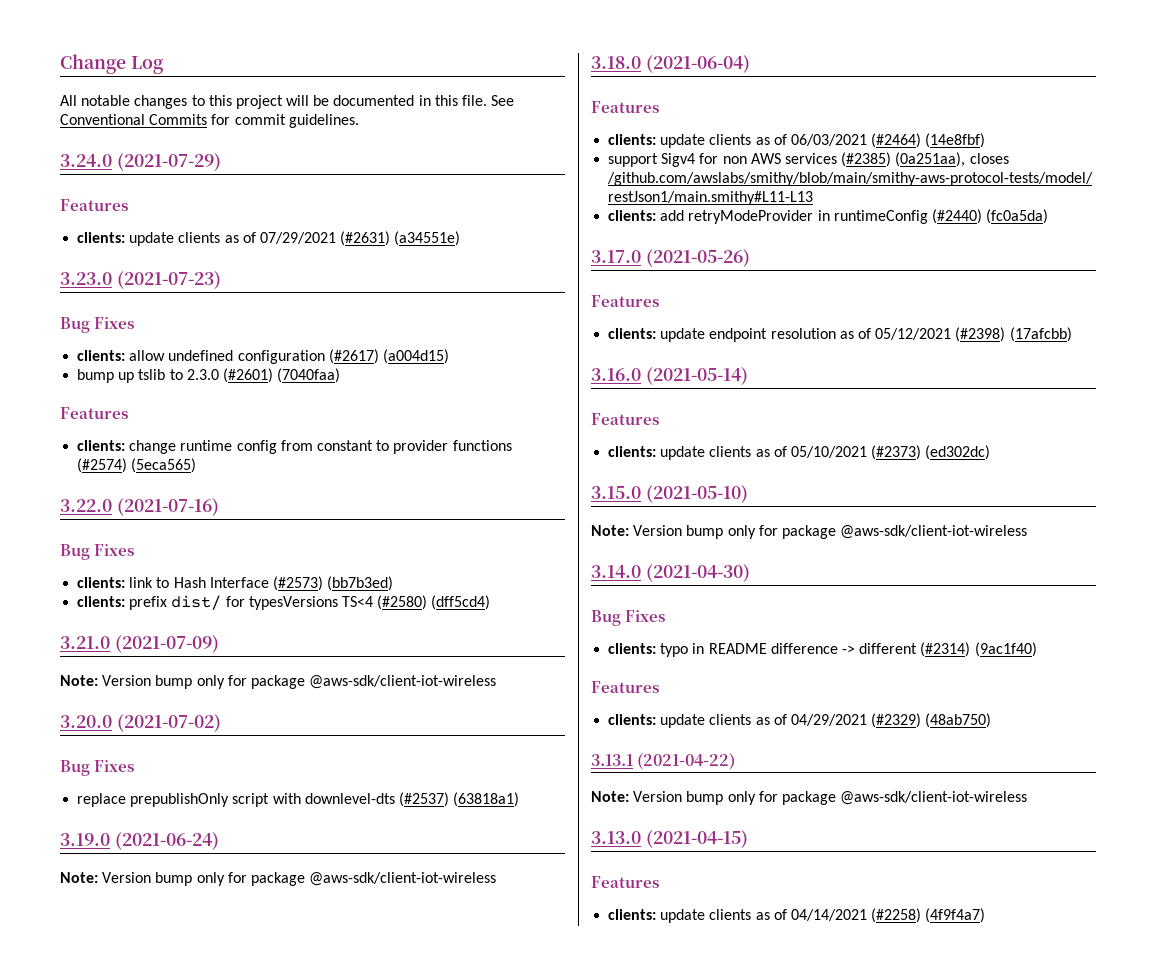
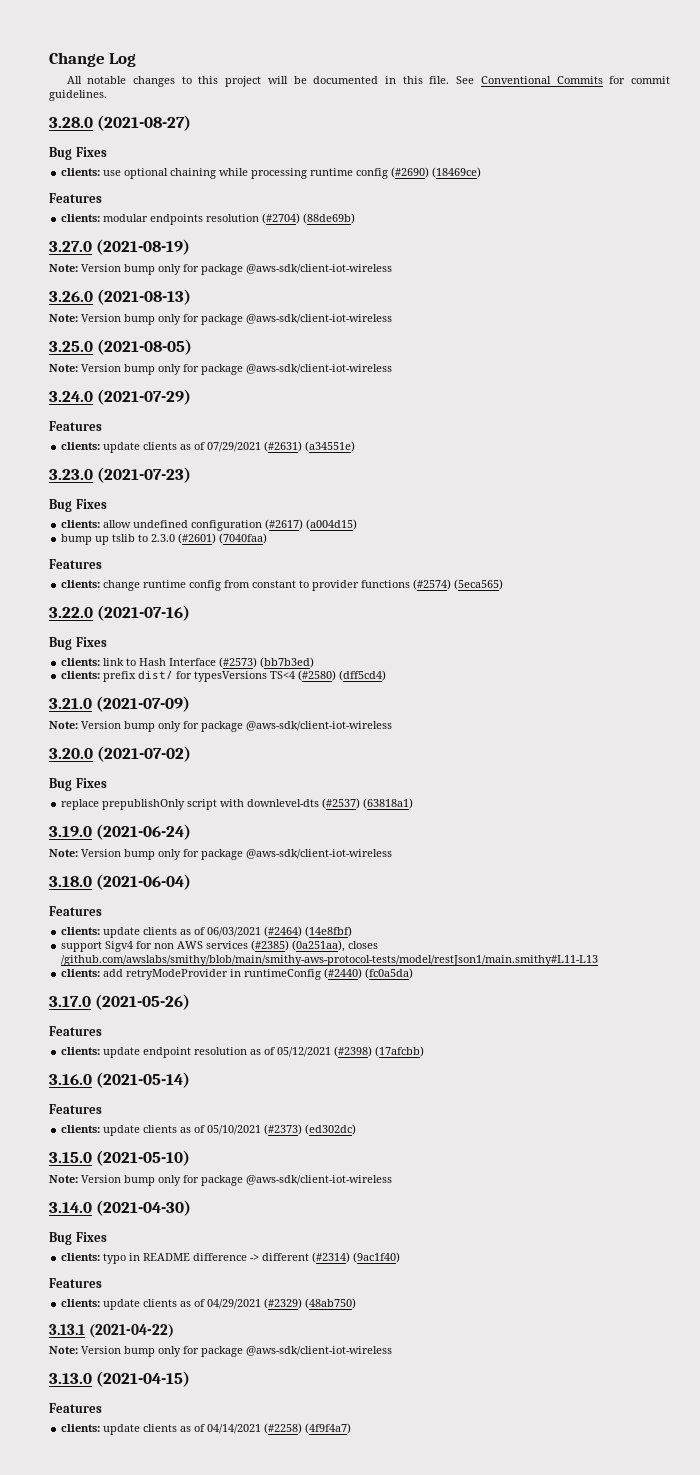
(359, 121) none -> [49,115,192,131] [49,147,107,160] [61,167,482,179] [49,193,102,203] [61,213,356,225] [49,239,191,255] [49,264,392,275] [49,289,192,305] [49,314,392,325] [49,339,193,355] [49,364,392,375] // 3.28.0 (2021-08-27) // Bug Fixes // clients: use optional chaining while processing runtime config (#2690) (18469ce) // Features // clients: modular endpoints resolution (#2704) (88de69b) // 3.27.0 (2021-08-19) // Note: Version bump only for package @aws-sdk/client-iot-wireless // 3.26.0 (2021-08-13) // Note: Version bump only for package @aws-sdk/client-iot-wireless // 3.25.0 (2021-08-05) // Note: Version bump only for package @aws-sdk/client-iot-wireless

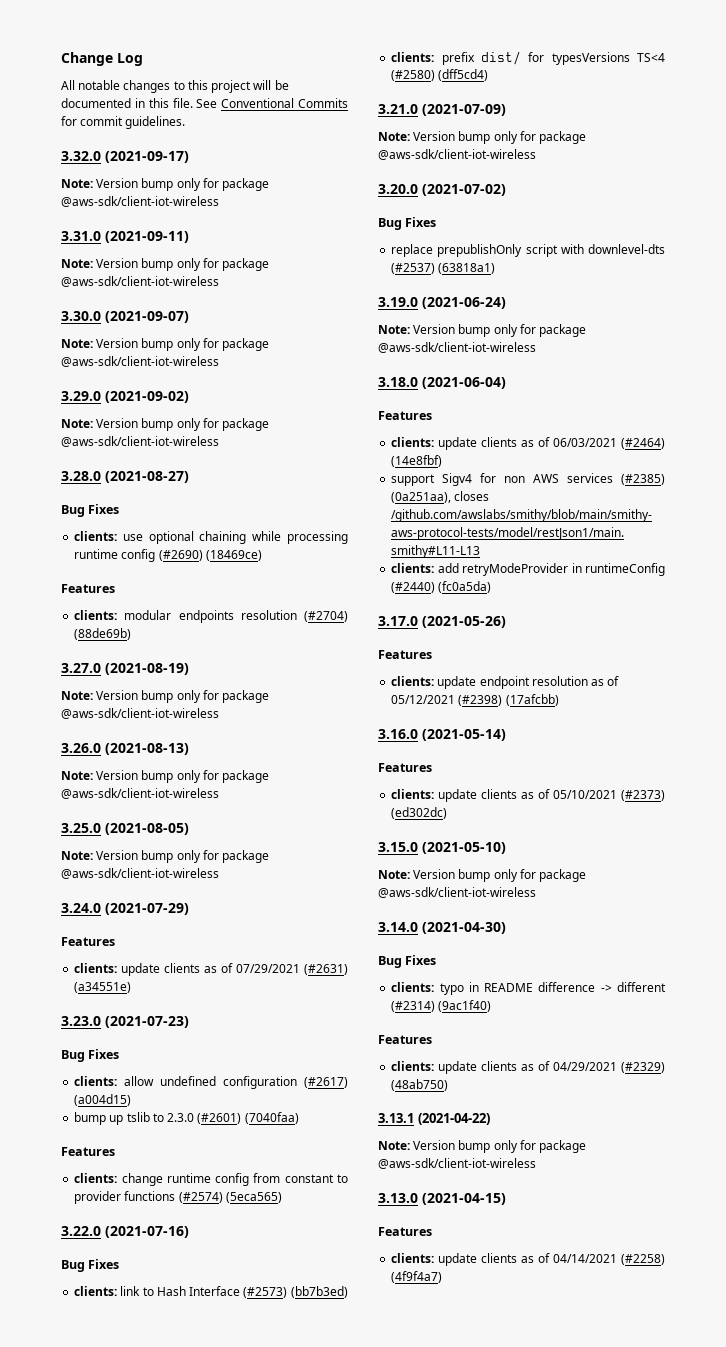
(107, 95) none -> [61,151,189,163] [61,178,270,191] [61,196,219,207] [61,231,189,243] [61,258,270,271] [61,276,219,287] [61,311,189,323] [61,338,270,351] [61,356,219,367] [61,391,189,403] [61,418,270,431] [61,436,219,447] // 3.32.0 (2021-09-17) // Note: Version bump only for package @aws-sdk/client-iot-wireless // 3.31.0 (2021-09-11) // Note: Version bump only for package @aws-sdk/client-iot-wireless // 3.30.0 (2021-09-07) // Note: Version bump only for package @aws-sdk/client-iot-wireless // 3.29.0 (2021-09-02) // Note: Version bump only for package @aws-sdk/client-iot-wireless

